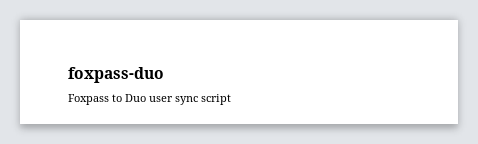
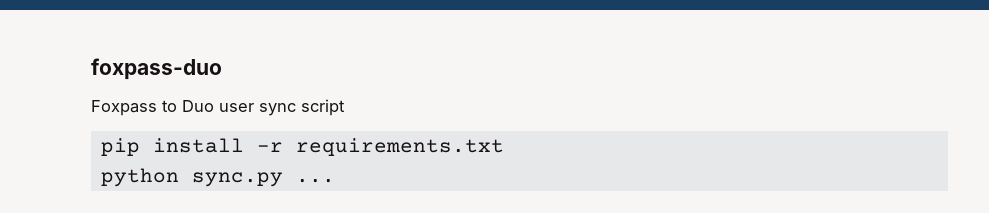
(231, 99) none -> [100,138,504,156] [100,168,335,187] // pip install -r requirements.txt // python sync.py ...

